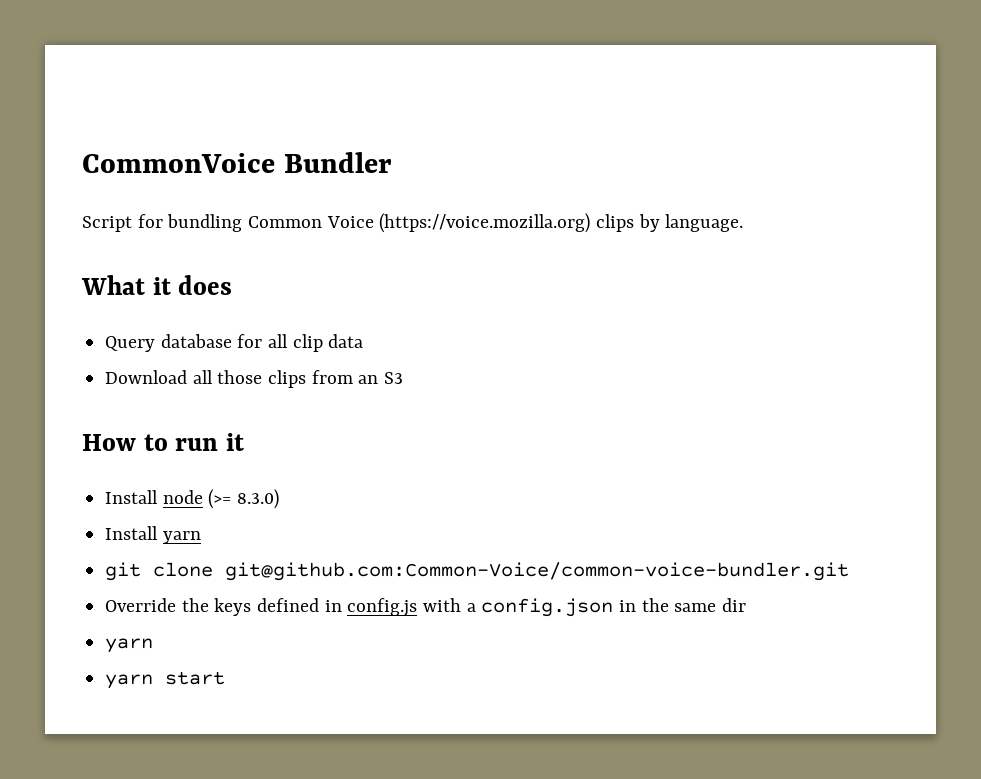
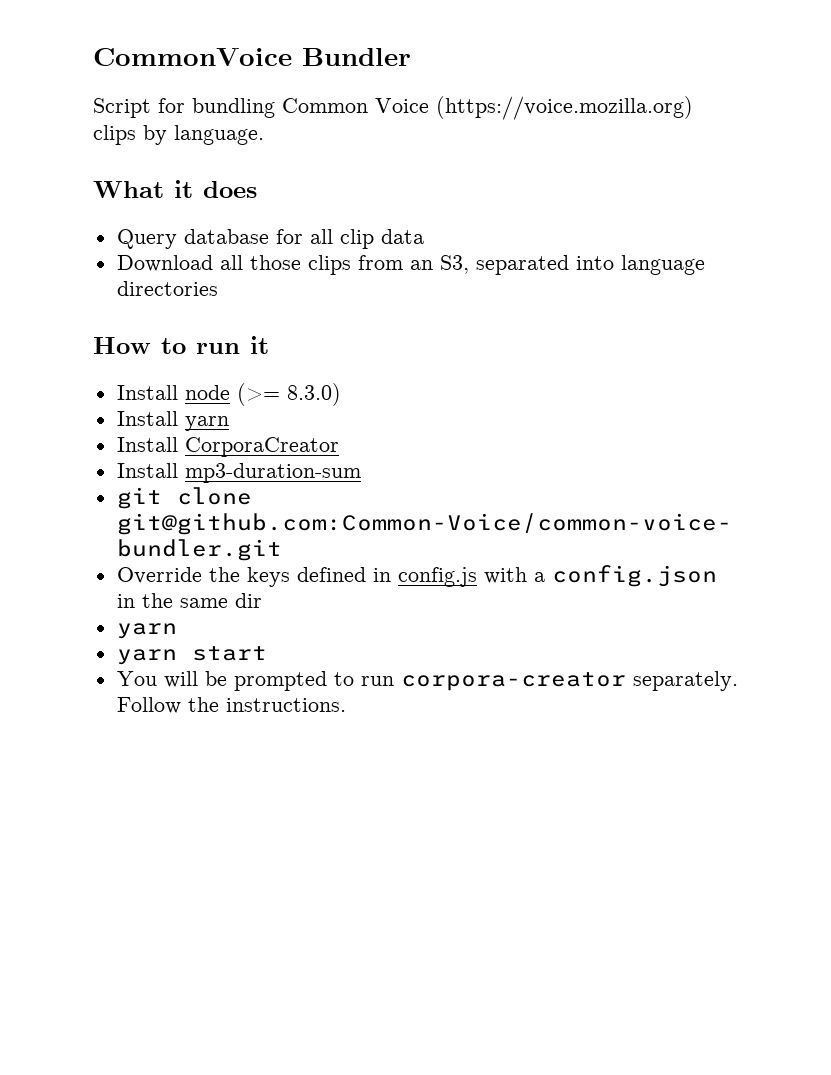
[384,372,404,384] S3 -> [439,255,705,275] [116,281,218,296] S3, separated into language directories
(201, 537) none -> [116,437,339,457] [116,463,361,483] // Install CorporaCreator // Install mp3-duration-sum
(226, 678) none -> [116,671,738,691] [116,697,346,714] // You will be prompted to run corpora-creator separately. Follow the instructions.

